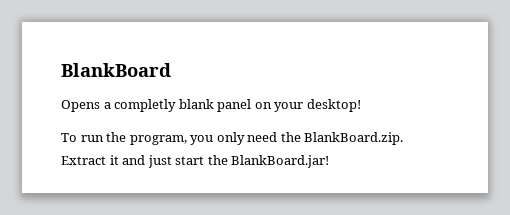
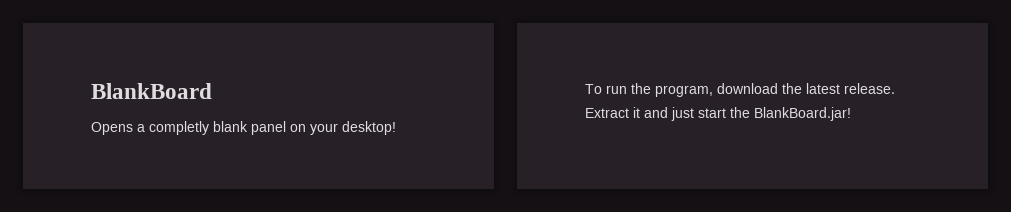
[190,132,404,145] you only need the BlankBoard.zip. -> [717,83,895,94] download the latest release.

